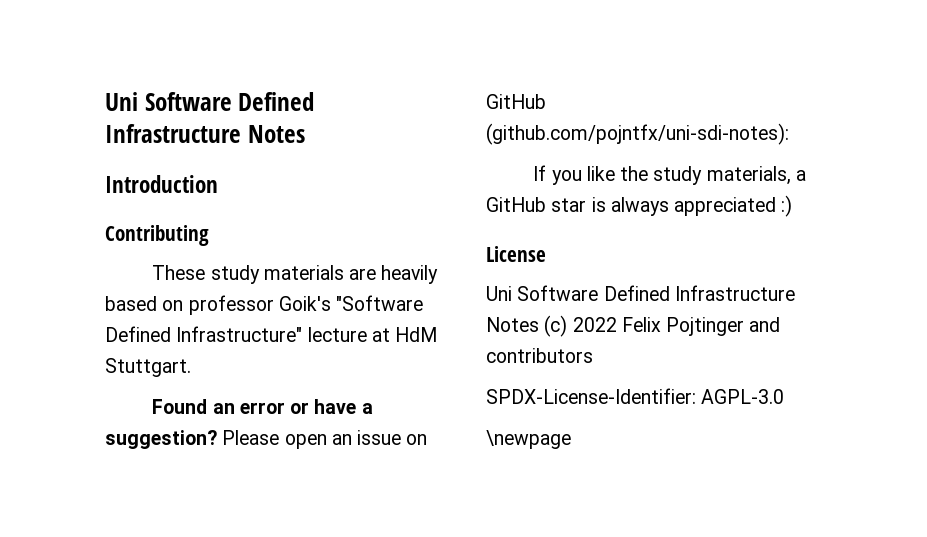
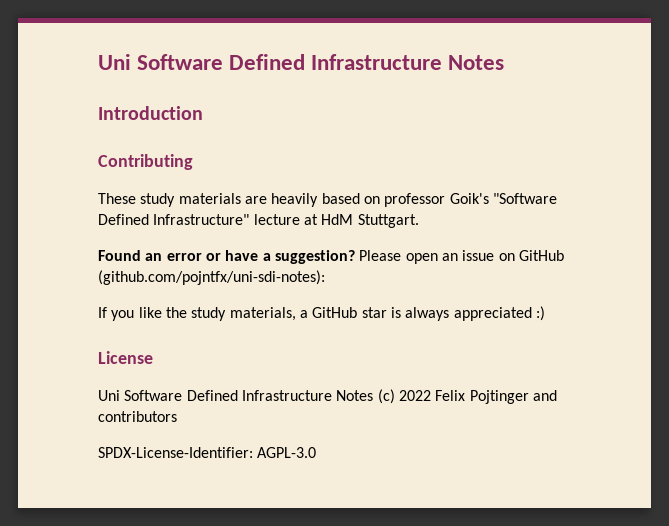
[486,430,571,449] // \newpage -> (317, 452) none

